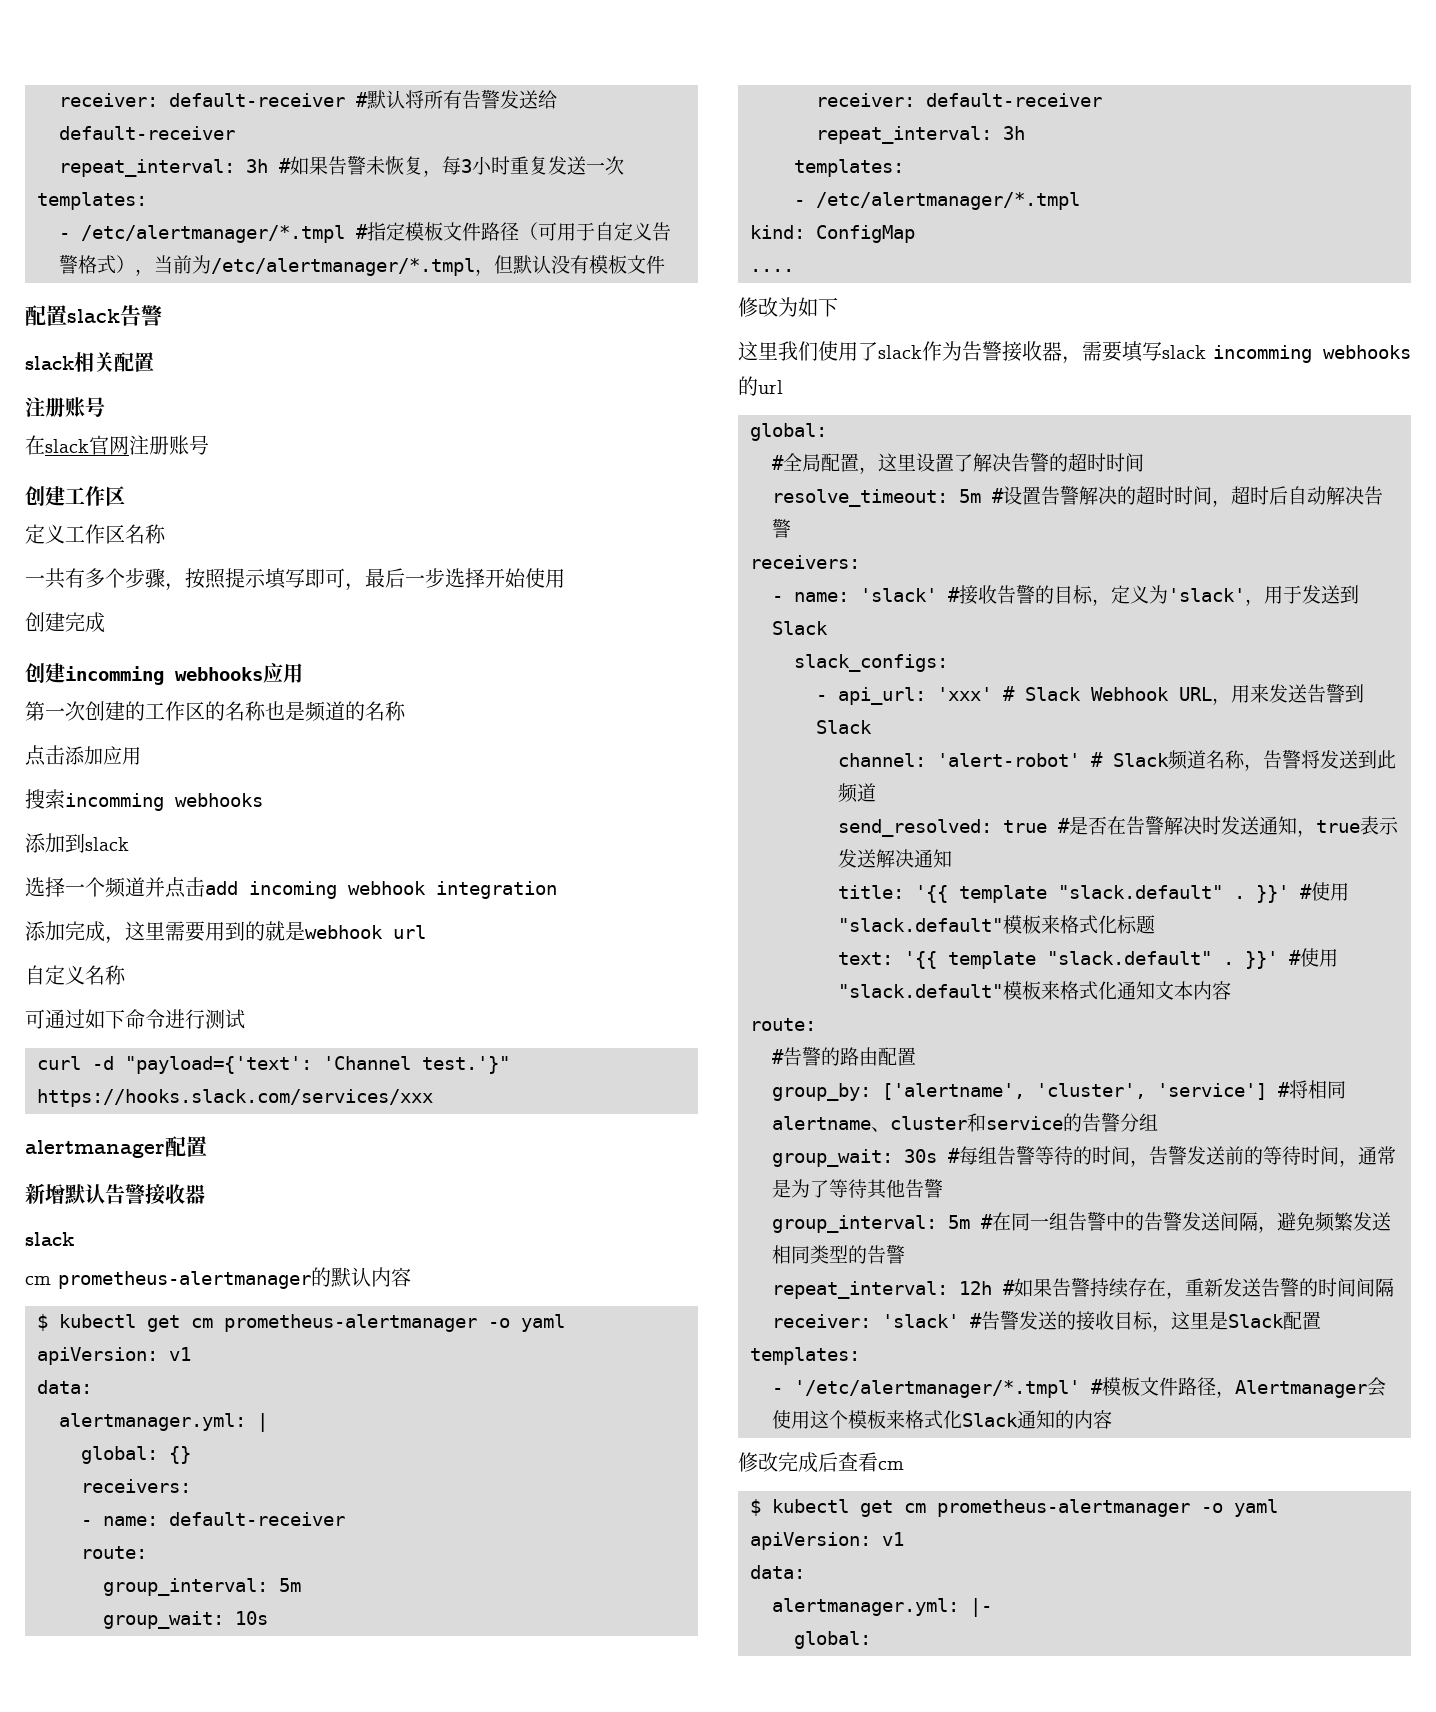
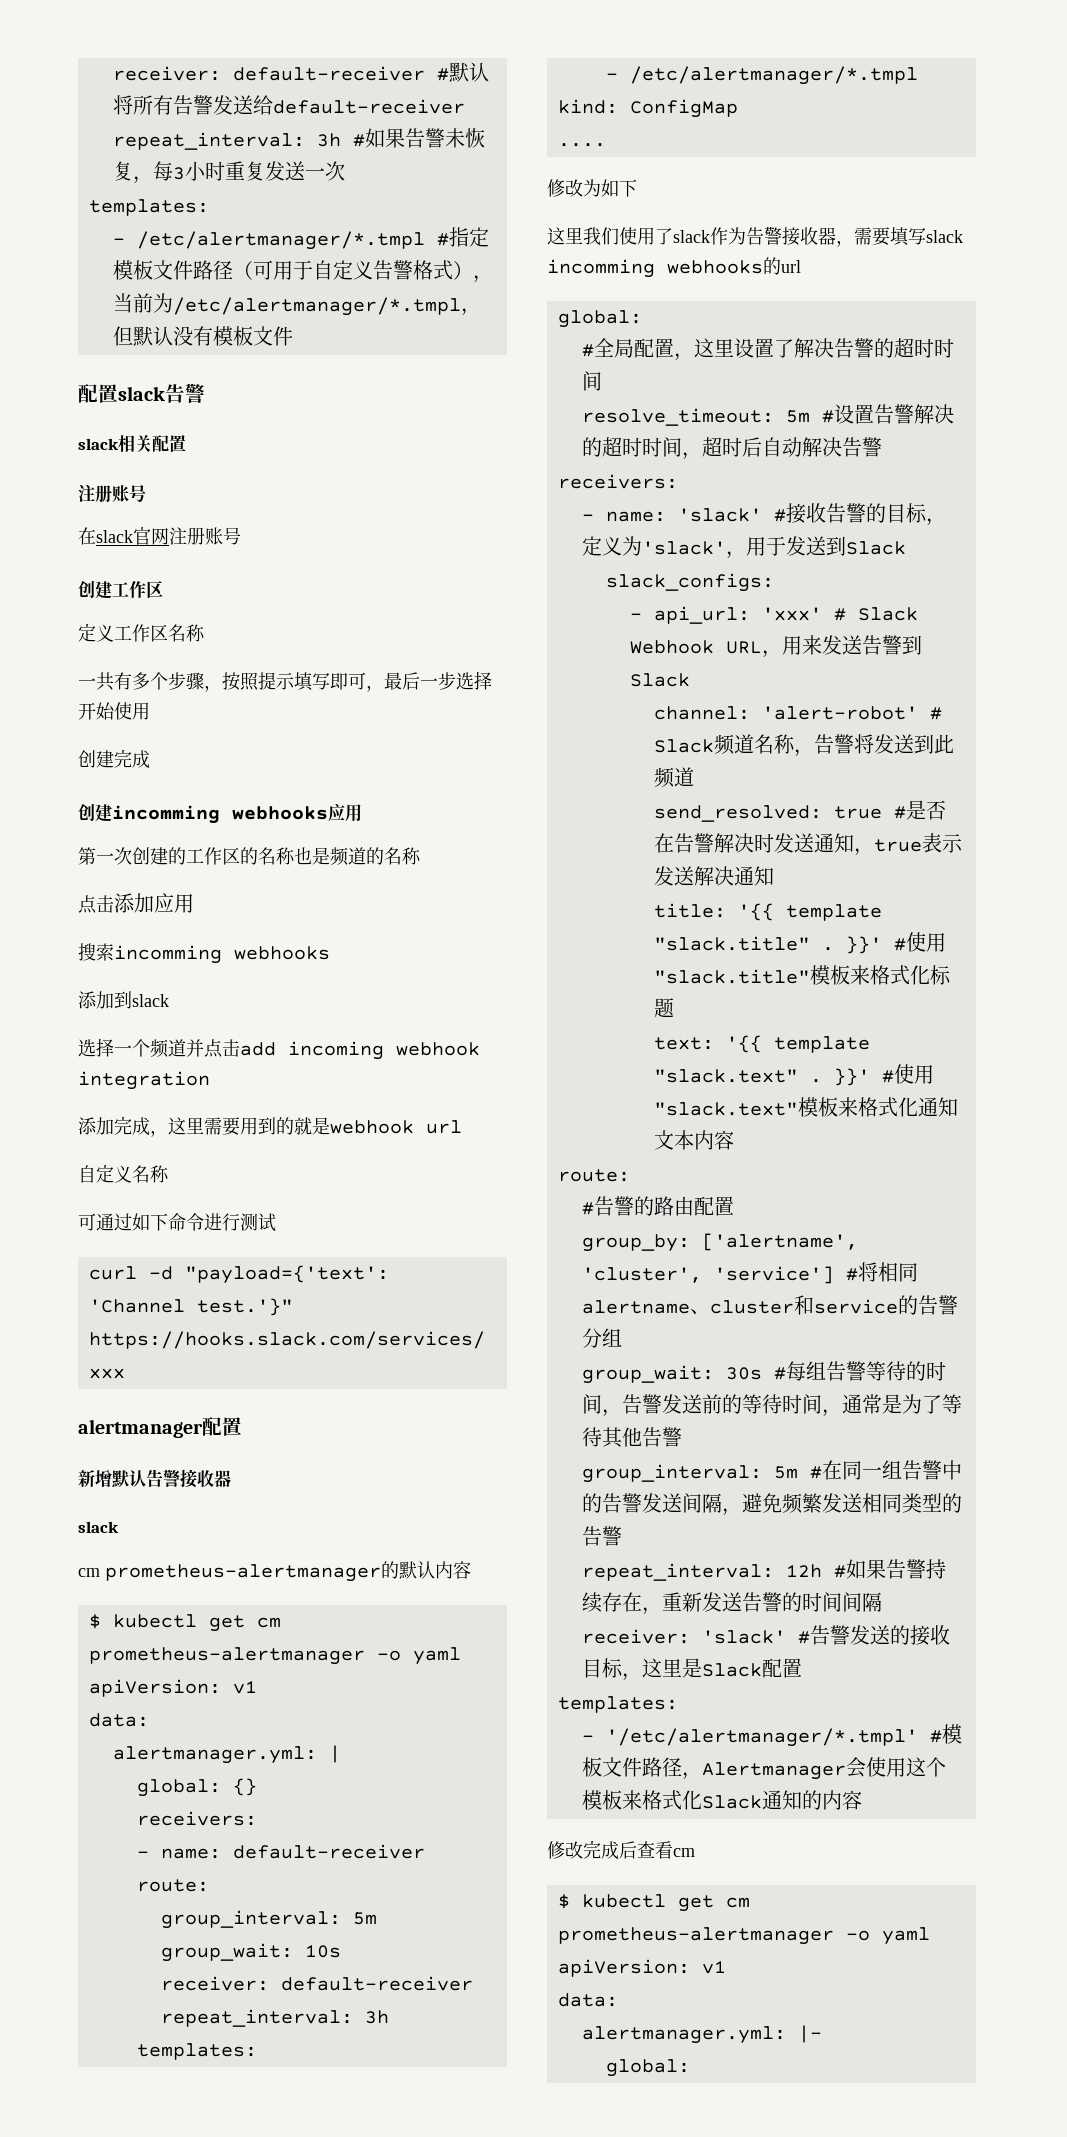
[1058,882,1349,903] [838,918,1003,932] "slack.default" . }}' #使用"slack.default" -> [653,932,946,954] [653,969,810,984] "slack.title" . }}' #使用"slack.title"
[1047,948,1338,969] [838,984,1003,998] "slack.default" . }}' #使用"slack.default" -> [653,1064,934,1086] [653,1102,798,1116] "slack.text" . }}' #使用"slack.text"

